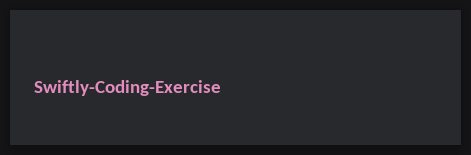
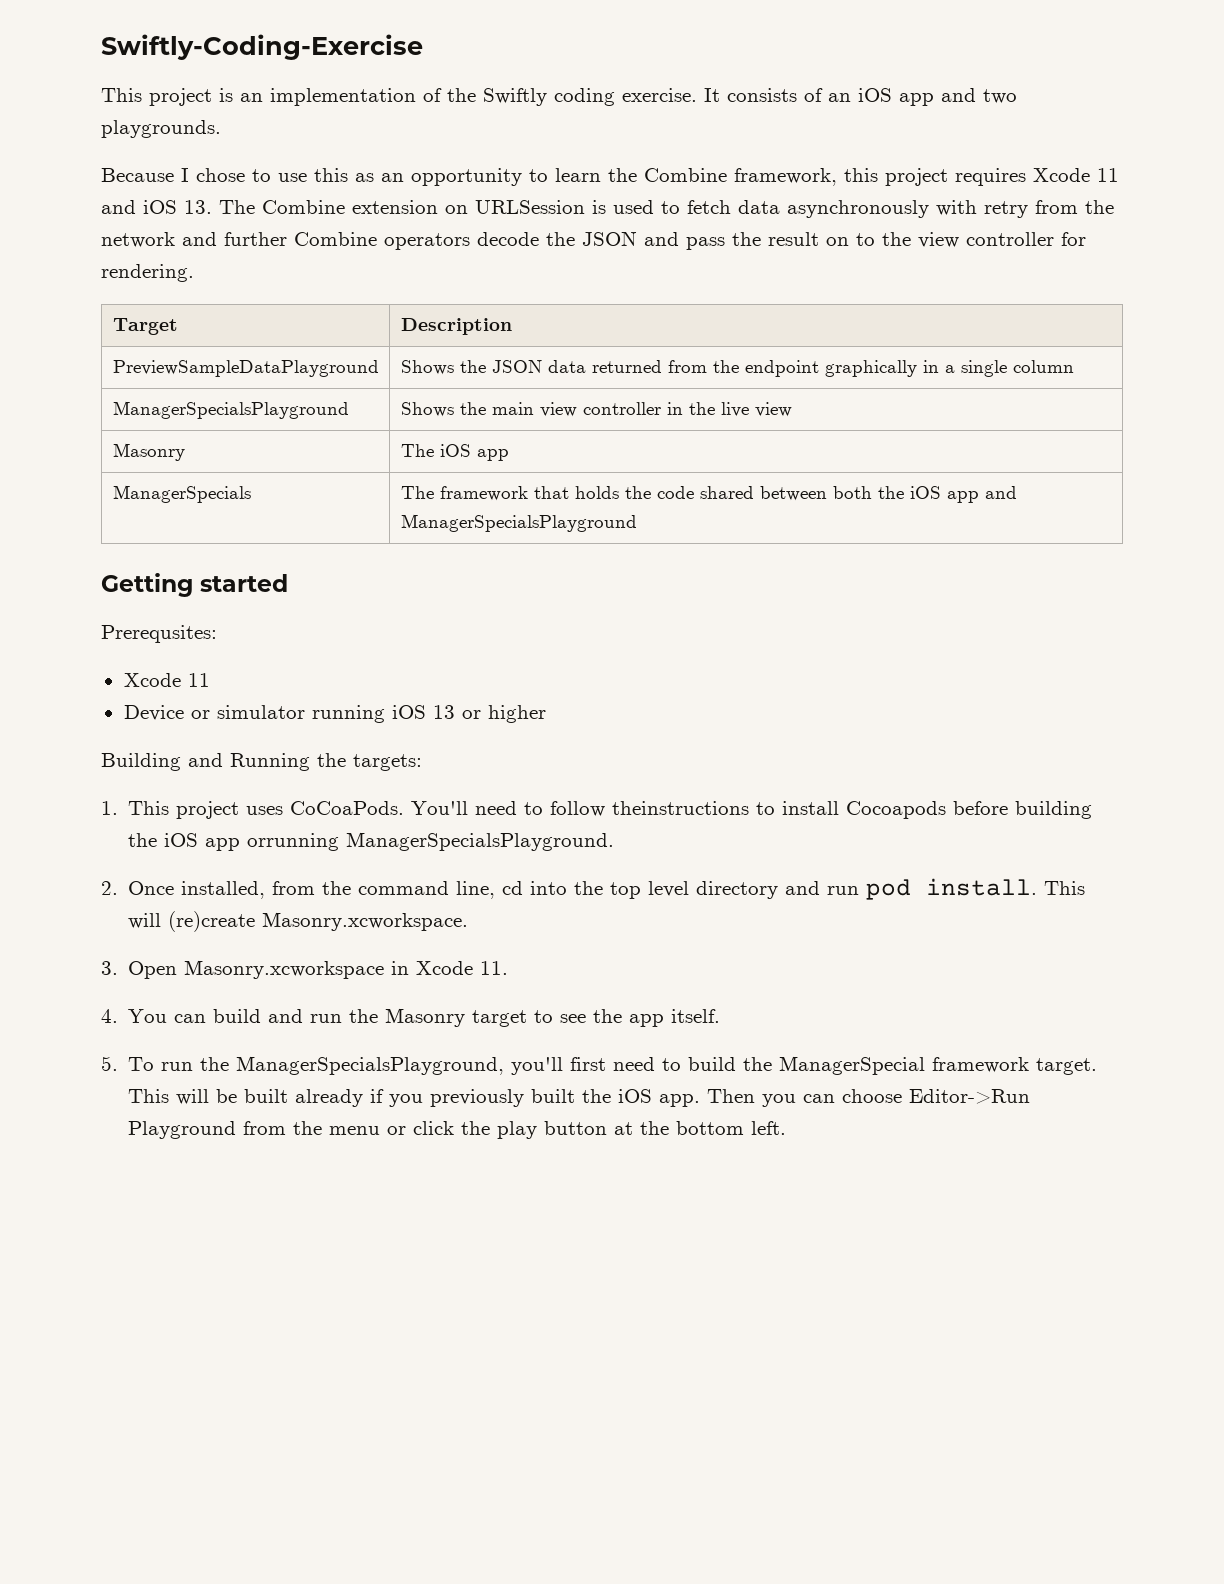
(221, 88) none -> [101,88,1017,106] [101,120,221,138] [101,168,1119,186] [101,200,1114,218] [101,231,1086,250] [101,264,194,282] [112,318,178,335] [400,318,512,335] [112,360,379,377] [400,360,1074,377] [112,401,349,419] [400,402,792,417] [112,443,185,461] [400,444,509,461] [112,485,251,503] [400,486,1017,503] [400,514,637,532] [101,573,288,597] [101,625,217,643] [123,673,210,687] [123,705,546,723] [101,753,422,771] [101,801,1093,819] [128,832,615,851] [101,878,1086,900] [128,911,469,932] [101,960,509,979] [101,1008,721,1027] [101,1056,1098,1075] [128,1089,1031,1107] [128,1121,787,1139] // This project is an implementation of the Swiftly coding exercise. It consists of an iOS app and two playgrounds. // Because I chose to use this as an opportunity to learn the Combine framework, this project requires Xcode 11 and iOS 13. The Combine extension on URLSession is used to fetch data asynchronously with retry from the network and further Combine operators decode the JSON and pass the result on to the view controller for rendering. // Target | Description // PreviewSampleDataPlayground | Shows the JSON data returned from the endpoint graphically in a single column // ManagerSpecialsPlayground | Shows the main view controller in the live view // Masonry | The iOS app // ManagerSpecials | The framework that holds the code shared between both the iOS app and ManagerSpecialsPlayground // Getting started // Prerequsites: // Xcode 11 // Device or simulator running iOS 13 or higher // Building and Running the targets: // 1. This project uses CoCoaPods. You'll need to follow theinstructions to install Cocoapods before building the iOS app orrunning ManagerSpecialsPlayground. // 2. Once installed, from the command line, cd into the top level directory and run pod install. This will (re)create Masonry.xcworkspace. // 3. Open Masonry.xcworkspace in Xcode 11. // 4. You can build and run the Masonry target to see the app itself. // 5. To run the ManagerSpecialsPlayground, you'll first need to build the ManagerSpecial framework target. This will be built already if you previously built the iOS app. Then you can choose Editor->Run Playground from the menu or click the play button at the bottom left.

